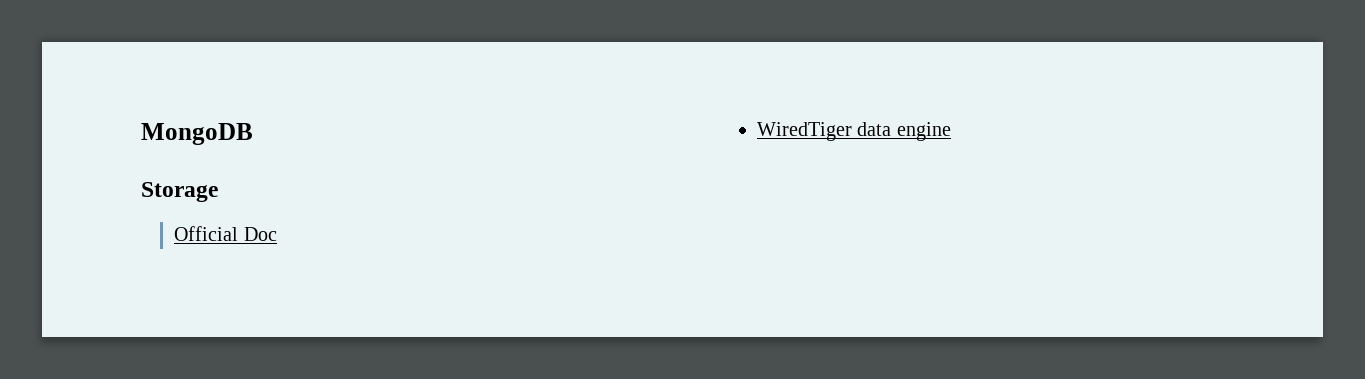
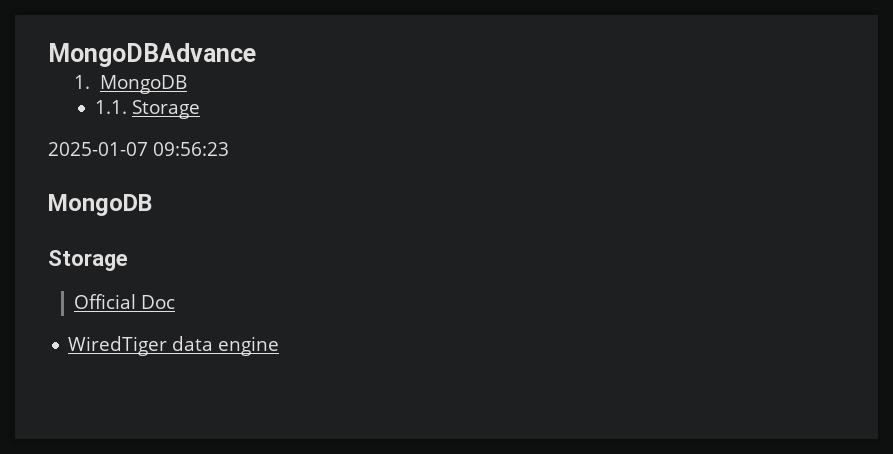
(141, 134) none -> [48,43,256,67] [74,75,188,94] [94,100,200,119] [48,142,229,156] MongoDBAdvance // 1. MongoDB // 1.1. Storage // 2025-01-07 09:56:23 //

